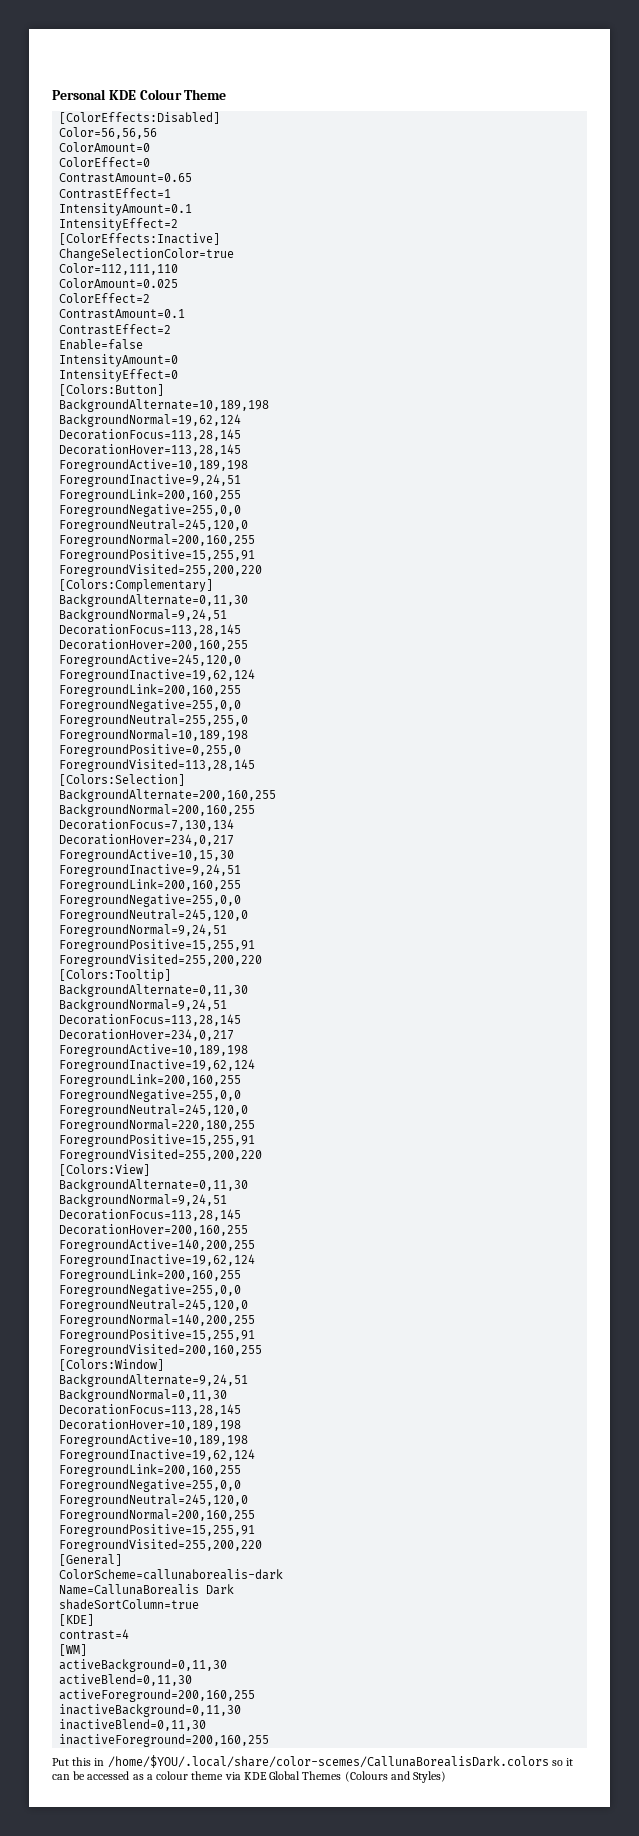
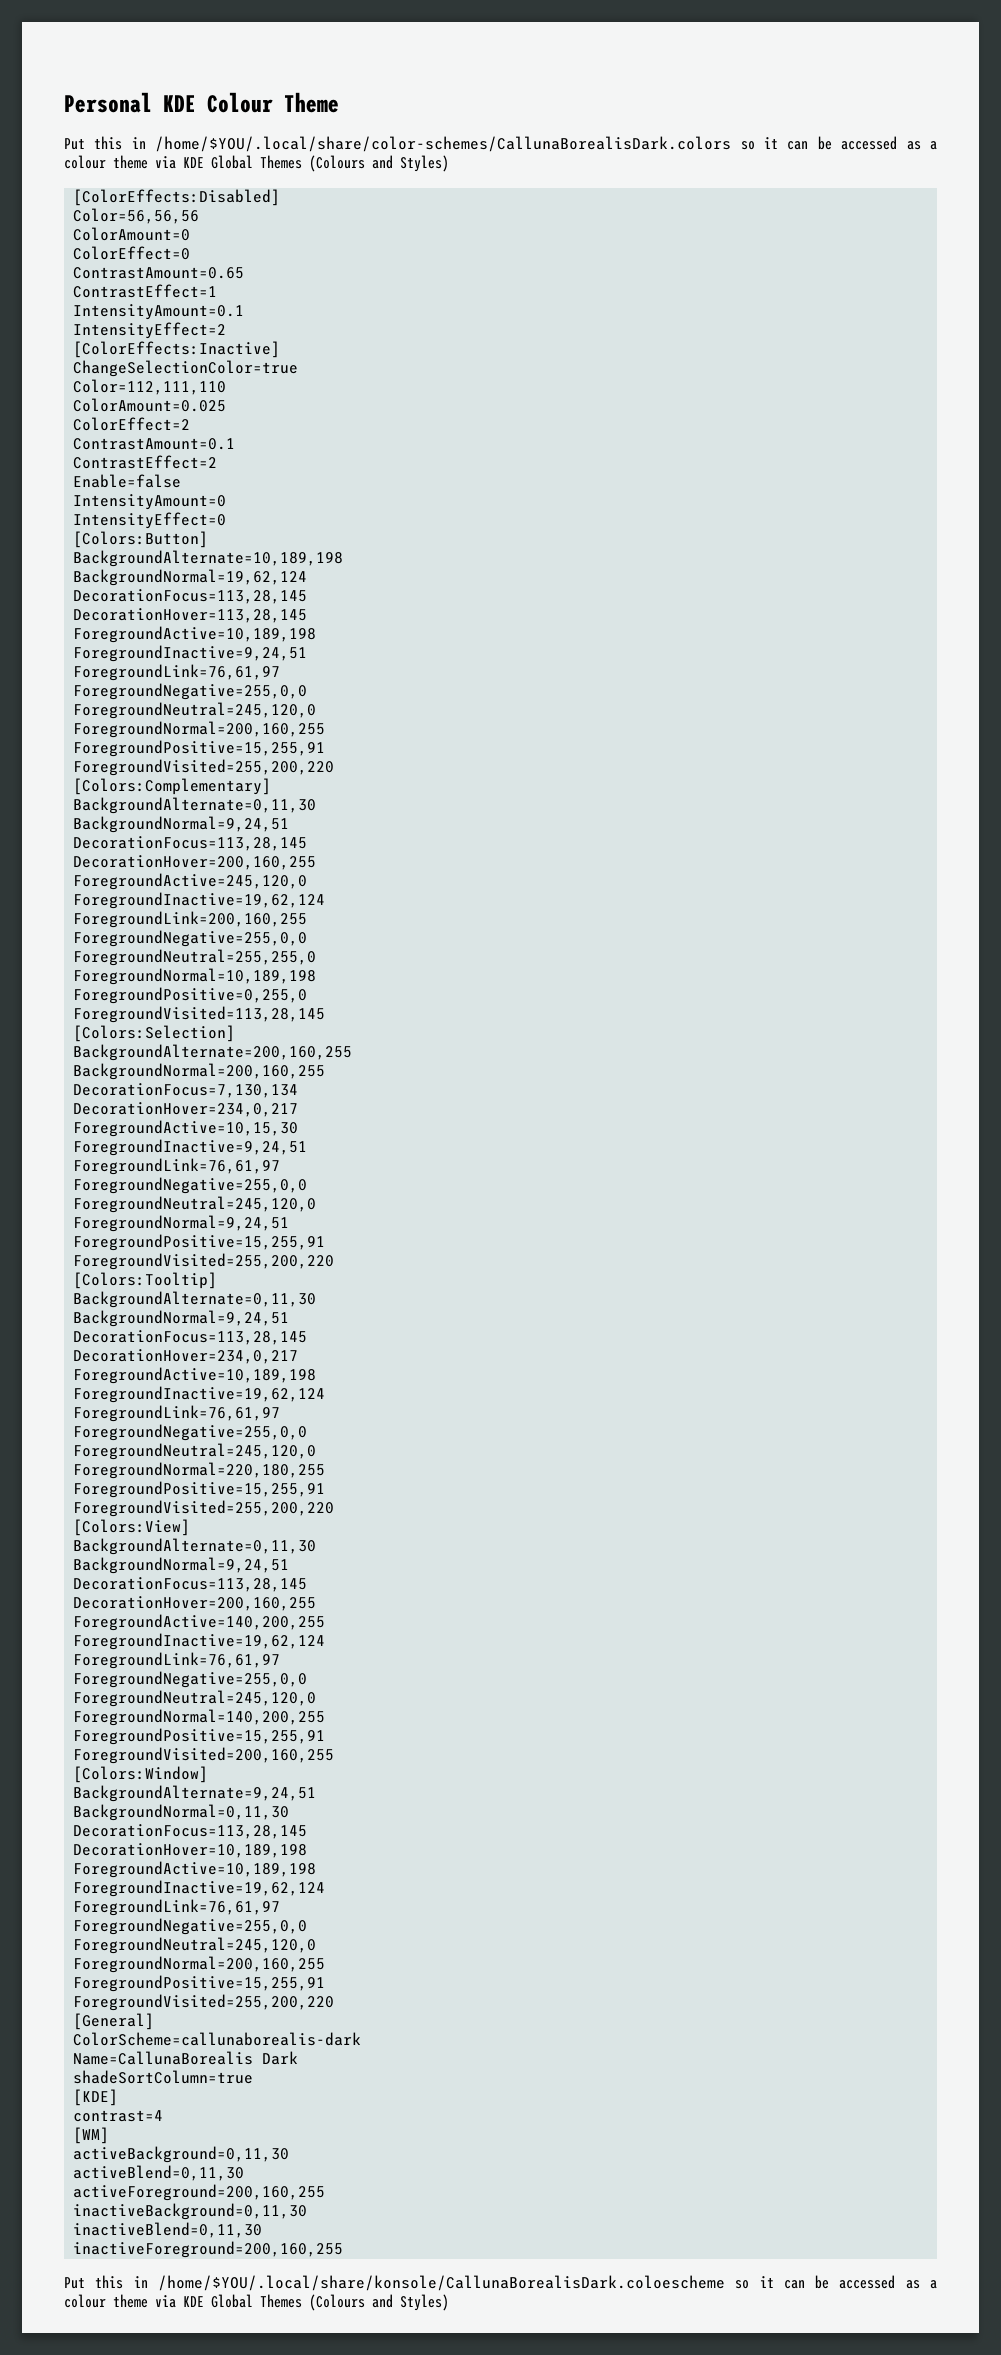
(227, 94) none -> [64,136,937,152] [64,155,449,172] // Put this in /home/$YOU/.local/share/color-schemes/CallunaBorealisDark.colors so it can be accessed as a colour theme via KDE Global Themes (Colours and Styles)
[59,489,242,502] ForegroundLink=200,160,255 -> [73,664,281,681] ForegroundLink=76,61,97
[59,879,242,892] ForegroundLink=200,160,255 -> [73,1158,281,1175] ForegroundLink=76,61,97
[59,1074,242,1087] ForegroundLink=200,160,255 -> [73,1405,281,1422] ForegroundLink=76,61,97
[59,1269,242,1282] ForegroundLink=200,160,255 -> [73,1652,281,1669] ForegroundLink=76,61,97
[59,1464,242,1477] ForegroundLink=200,160,255 -> [73,1899,281,1916] ForegroundLink=76,61,97
[107,1755,549,1768] /home/$YOU/.local/share/color-scemes/CallunaBorealisDark.colors -> [157,2275,725,2291] /home/$YOU/.local/share/konsole/CallunaBorealisDark.coloescheme

